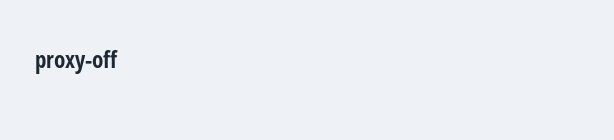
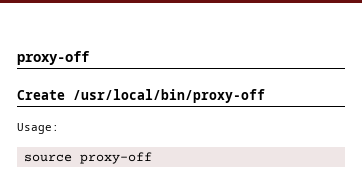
[35,50,118,74] proxy-off -> [17,51,90,65] [17,89,265,103] [17,123,59,134] [23,152,152,164] proxy-off // Create /usr/local/bin/proxy-off // Usage: // source proxy-off

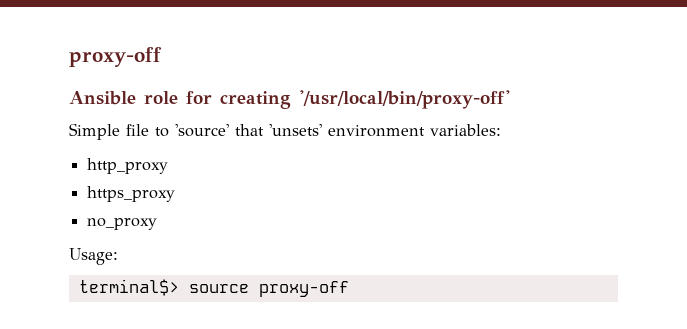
[17,89,265,103] Create /usr/local/bin/proxy-off -> [69,90,510,109] [69,123,501,140] [87,158,169,174] [87,186,176,202] [87,218,158,230] Ansible role for creating '/usr/local/bin/proxy-off' // Simple file to 'source' that 'unsets' environment variables: // http_proxy // https_proxy // no_proxy
(59, 128) none -> [78,279,179,296] terminal$>

